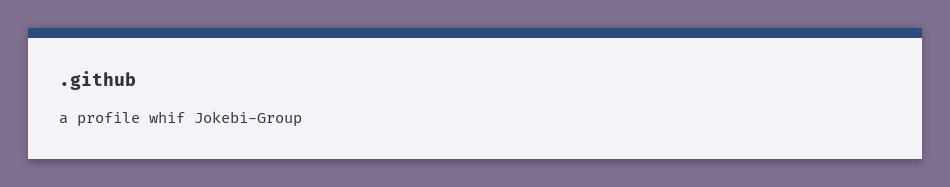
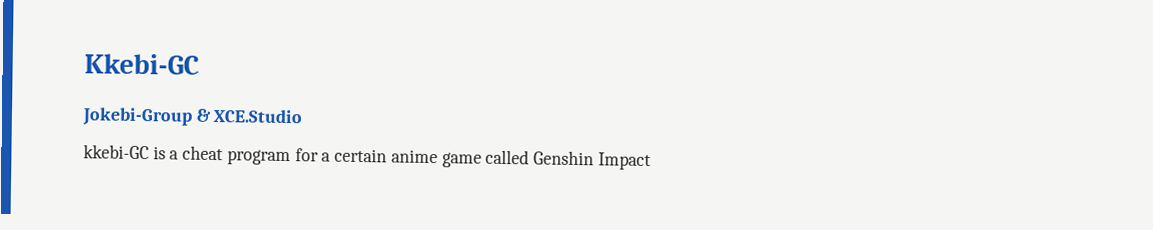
[59,71,136,90] [59,111,302,127] .github // a profile whif Jokebi-Group -> [84,53,199,75] [82,107,304,127] [83,144,651,171] Kkebi-GC // Jokebi-Group & XCE.Studio // kkebi-GC is a cheat program for a certain anime game called Genshin Impact

